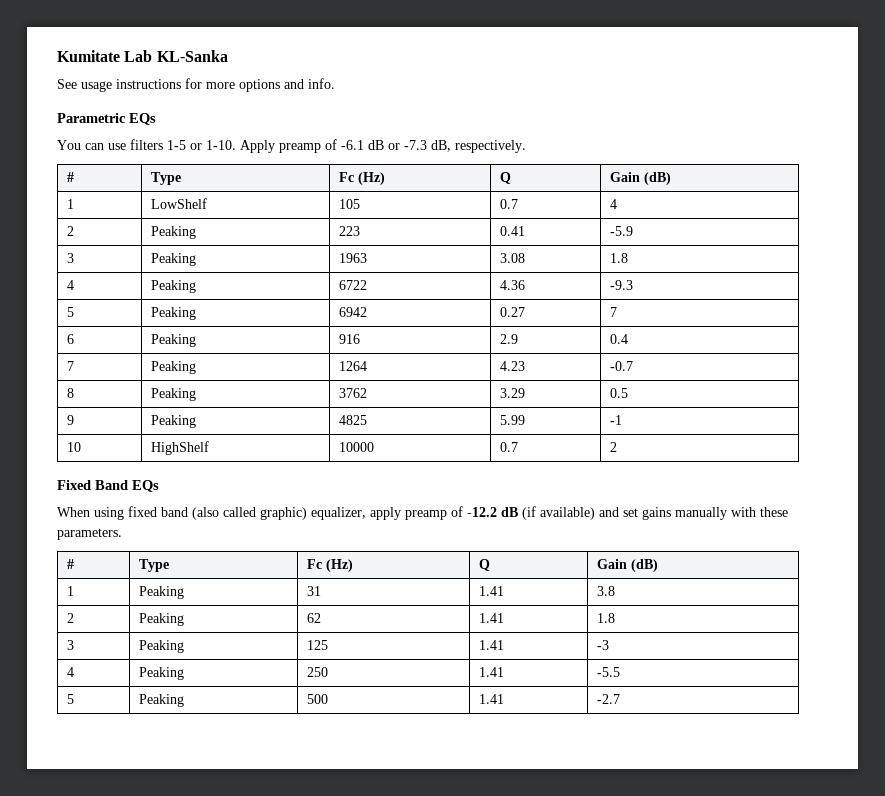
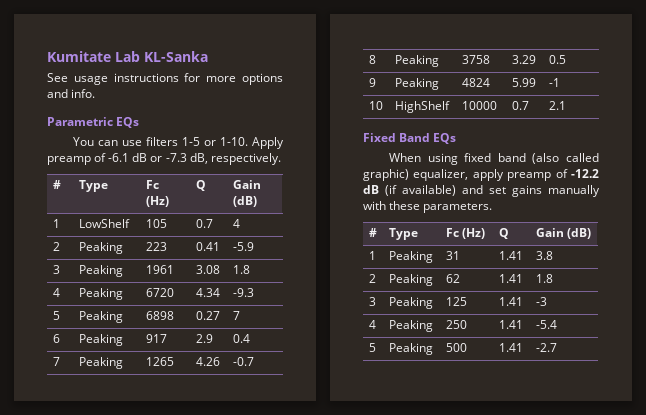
[339,253,368,263] 1963 -> [145,265,174,274] 1961
[339,280,368,290] [500,280,526,290] 6722 | 4.36 -> [145,288,174,297] [195,288,220,297] 6720 | 4.34
[339,307,368,317] 6942 -> [145,311,174,320] 6898
[339,334,361,344] 916 -> [145,334,167,343] 917
[339,361,368,371] [500,361,526,371] 1264 | 4.23 -> [145,357,174,366] [195,357,220,366] 1265 | 4.26
[339,388,368,398] 3762 -> [461,55,490,64] 3758
[339,415,368,425] 4825 -> [461,78,490,87] 4824
[610,442,618,452] 2 -> [548,101,566,110] 2.1
[597,667,621,677] -5.5 -> [535,320,557,329] -5.4

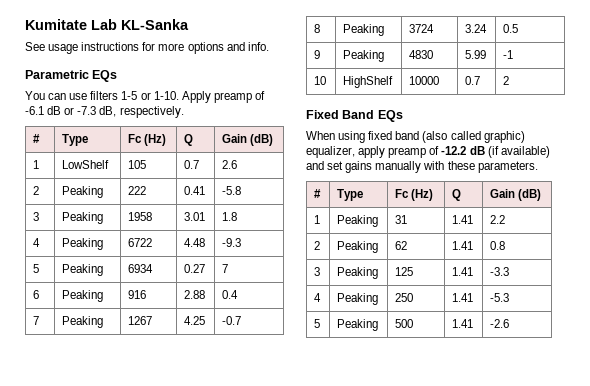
[232,219,240,228] [52,242,60,251] [78,242,123,254] [145,242,167,251] 4 // 2 | Peaking | 223 -> [222,160,238,169] [33,186,40,195] [62,186,104,198] [128,186,147,195] 2.6 // 2 | Peaking | 222
[232,242,254,251] [52,265,60,274] [78,265,123,277] [145,265,174,274] [195,265,220,274] -5.9 // 3 | Peaking | 1961 | 3.08 -> [222,186,242,195] [33,212,40,221] [62,212,104,224] [128,212,153,221] [184,212,206,221] -5.8 // 3 | Peaking | 1958 | 3.01
[145,288,174,297] [195,288,220,297] 6720 | 4.34 -> [128,238,153,247] [184,238,206,247] 6722 | 4.48
[145,311,174,320] 6898 -> [128,264,154,273] 6934
[145,334,167,343] [195,334,213,343] 917 | 2.9 -> [128,290,147,299] [184,290,206,299] 916 | 2.88
[145,357,174,366] [195,357,220,366] 1265 | 4.26 -> [128,316,153,325] [184,316,206,325] 1267 | 4.25
[461,55,490,64] [511,55,536,64] 3758 | 3.29 -> [409,24,435,33] [465,24,488,33] 3724 | 3.24
[461,78,490,87] 4824 -> [409,50,434,59] 4830
[548,101,566,110] 2.1 -> [503,76,510,85] 2
[535,251,553,260] 3.8 -> [490,215,506,224] 2.2
[535,274,553,283] 1.8 -> [490,241,506,250] 0.8
[535,297,547,306] -3 -> [490,267,510,276] -3.3
[535,320,557,329] -5.4 -> [490,293,510,302] -5.3
[535,343,557,352] -2.7 -> [490,319,510,328] -2.6

